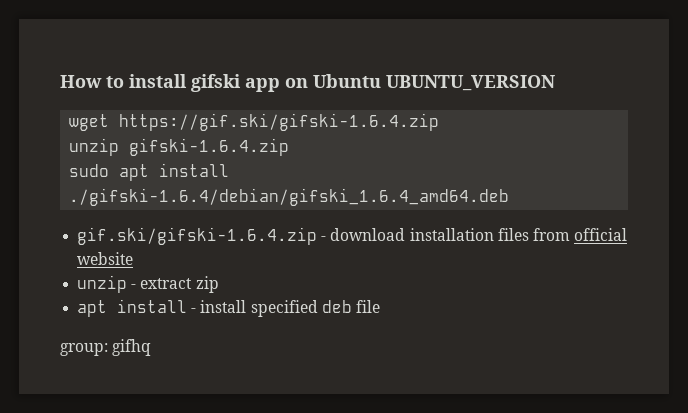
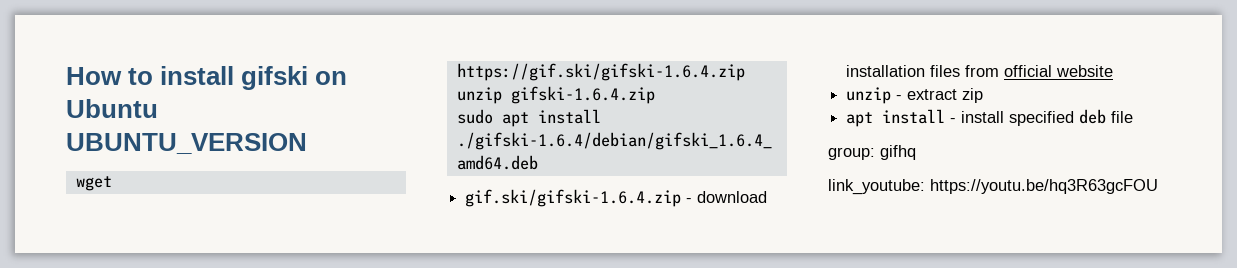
[245,78,280,92] app -> (309, 78) none
(152, 347) none -> [828,179,1158,195] // link_youtube: https://youtu.be/hq3R63gcFOU

